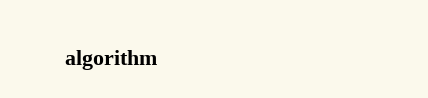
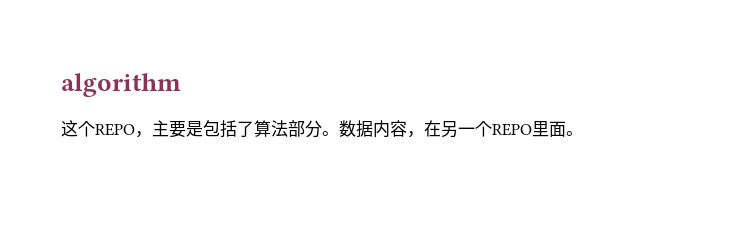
(157, 60) none -> [61,120,583,138] // 这个REPO，主要是包括了算法部分。数据内容，在另一个REPO里面。

